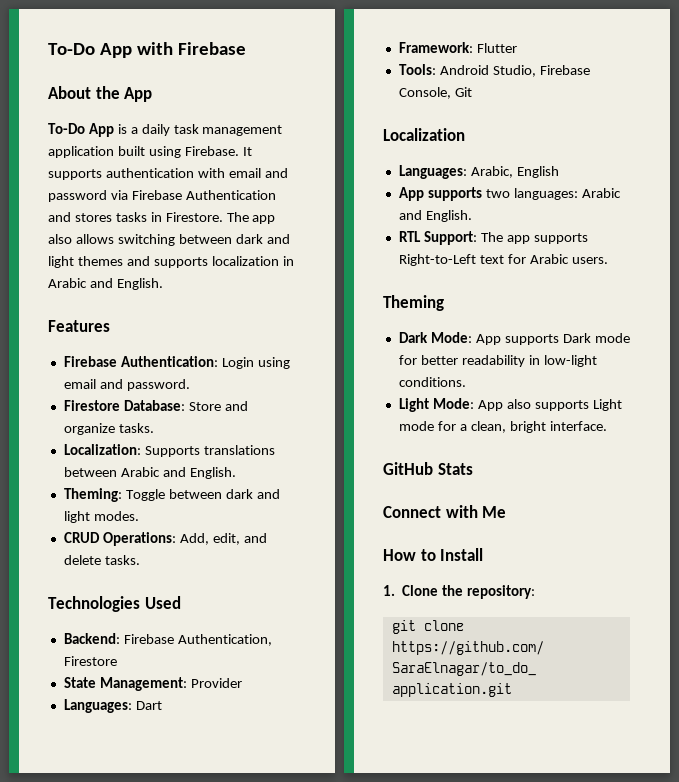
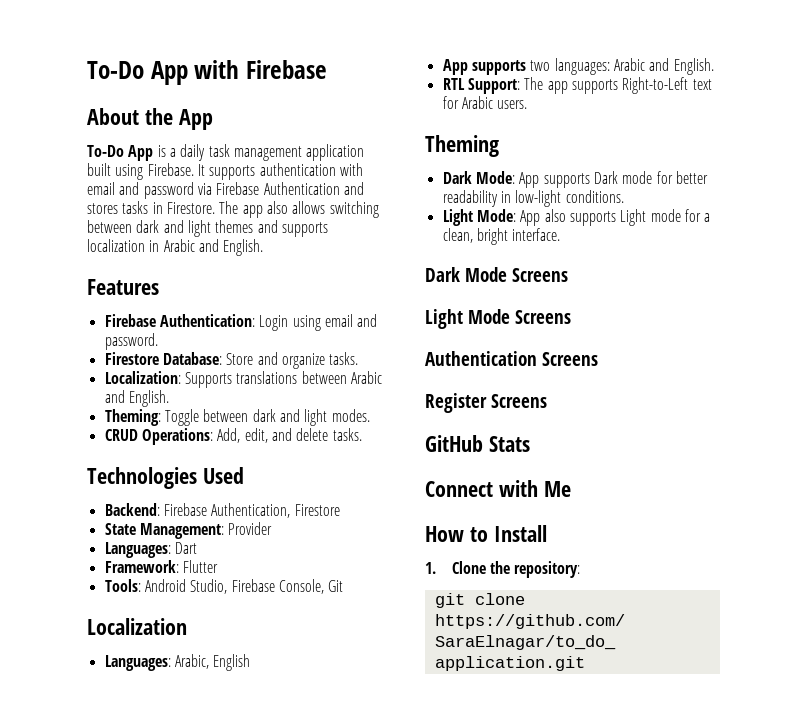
(607, 426) none -> [425,267,568,282] [425,309,571,329] [425,351,598,366] [425,393,547,413] // Dark Mode Screens // Light Mode Screens // Authentication Screens // Register Screens

